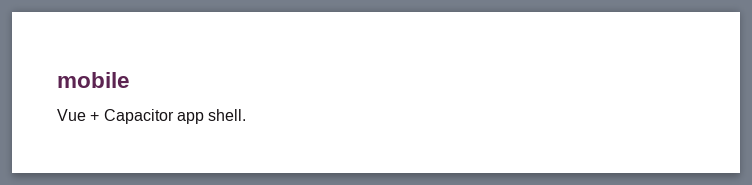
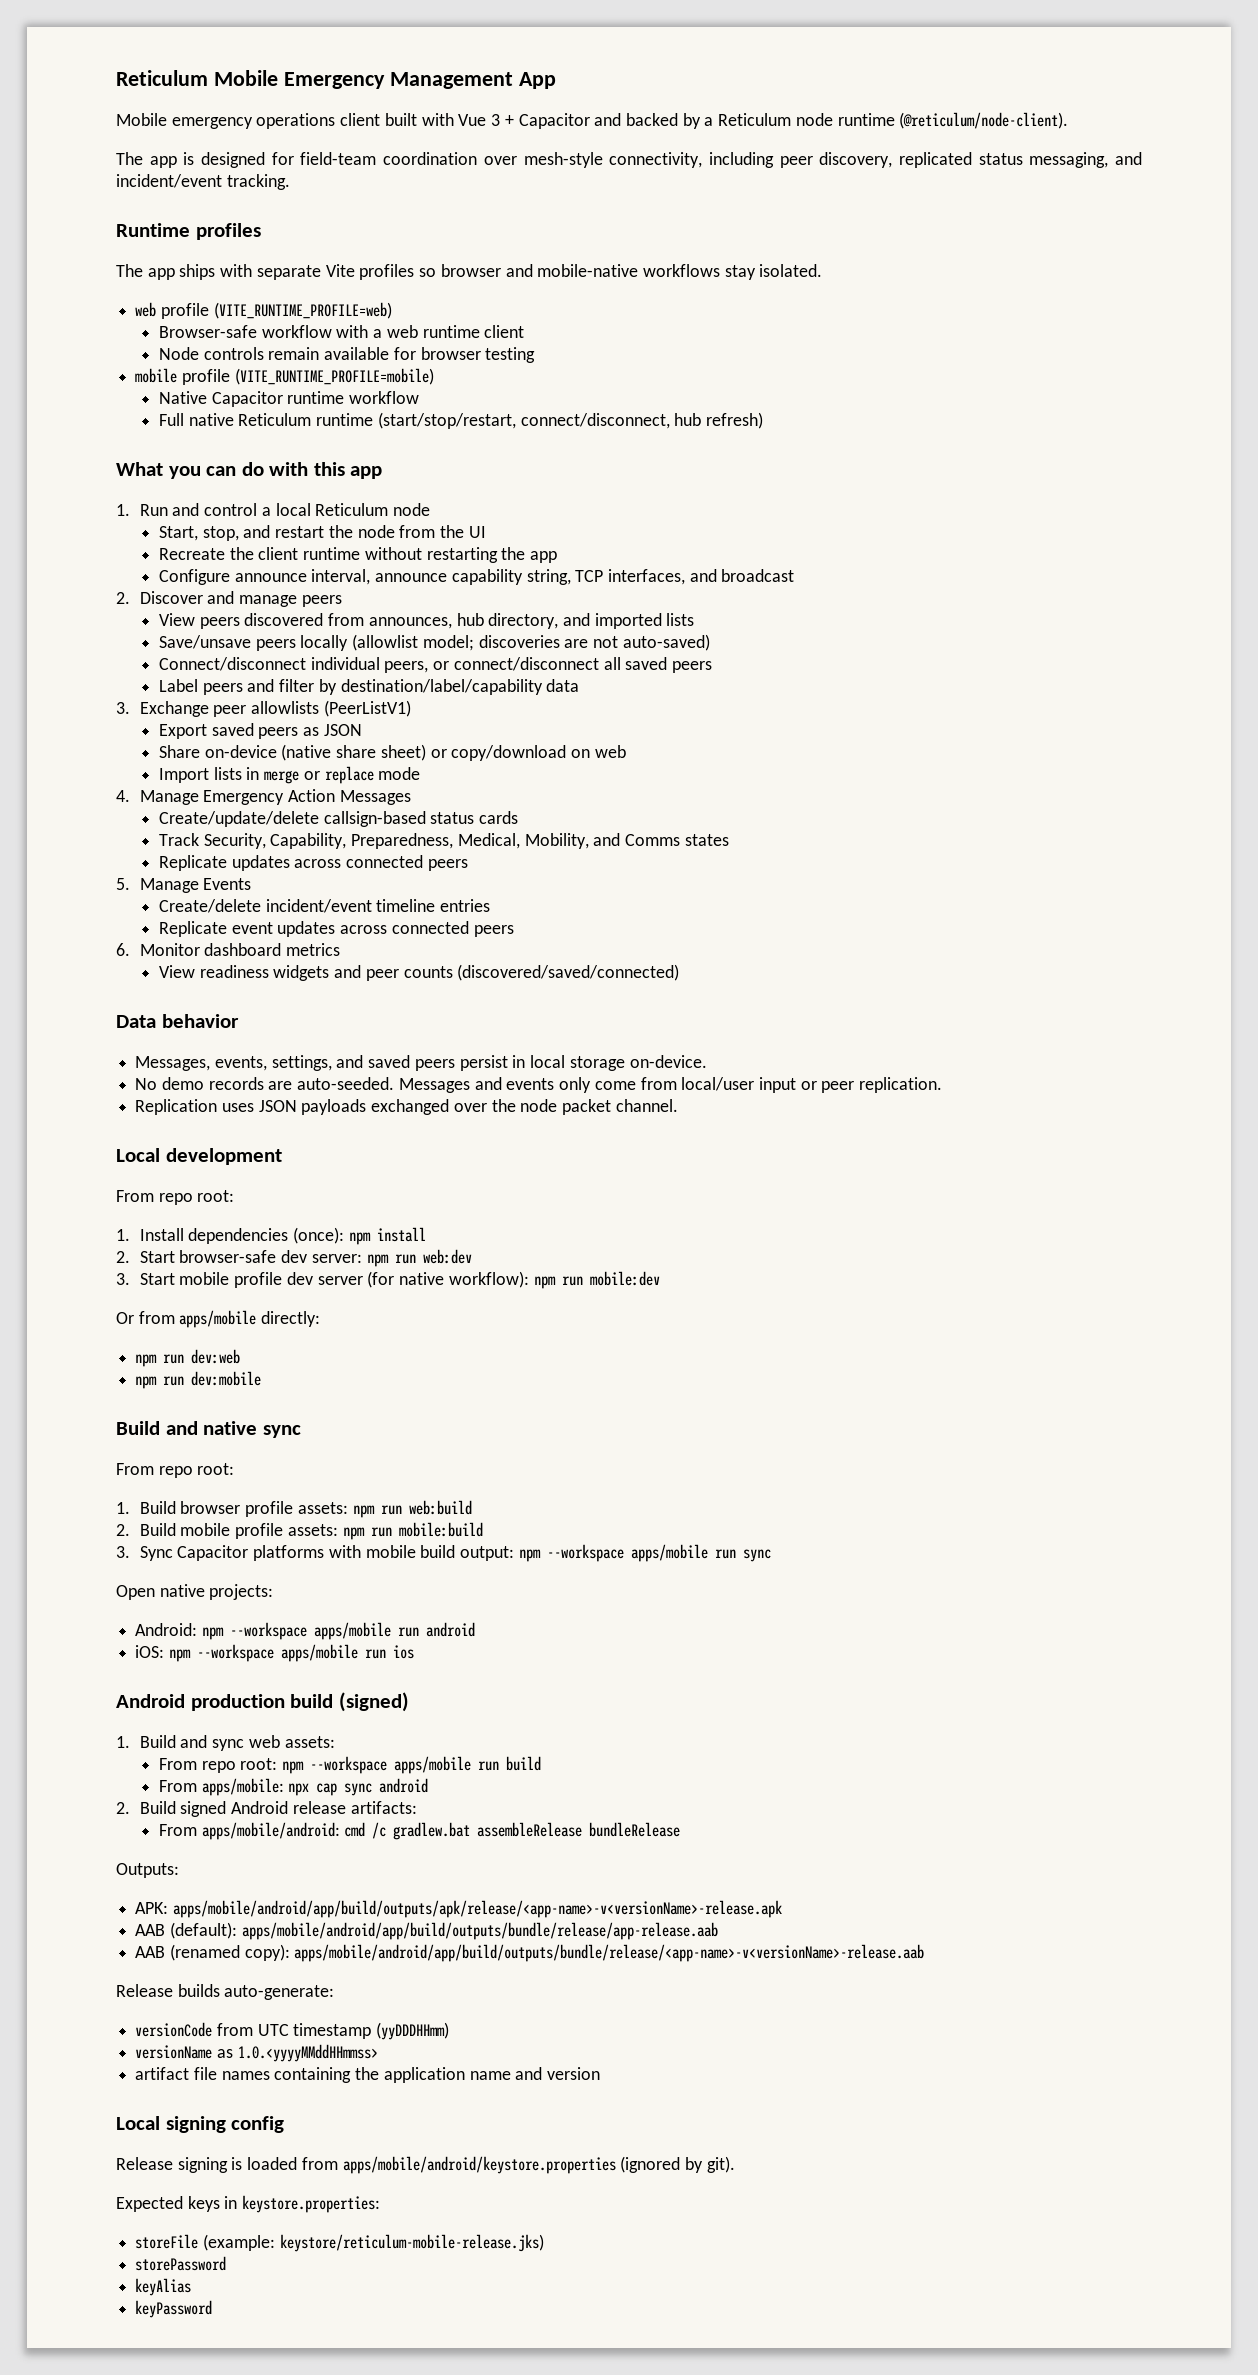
[57,72,130,88] [57,109,247,124] mobile // Vue + Capacitor app shell. -> [116,70,556,89] [116,112,1069,129] [116,152,1142,168] [116,174,290,190] [116,223,261,240] [116,264,823,280] [135,302,392,319] [158,325,525,338] [158,347,536,363] [135,368,434,385] [158,391,420,407] [158,412,764,429] [116,462,383,479] [116,503,431,516] [158,525,486,541] [158,547,558,563] [158,569,795,585] [116,591,342,607] [158,613,695,629] [158,634,710,651] [158,657,713,673] [158,679,580,695] [116,700,411,717] [158,723,362,739] [158,744,626,761] [158,766,421,784] [116,789,411,805] [158,811,519,827] [158,833,729,849] [158,855,468,871] [116,878,252,893] [158,899,491,913] [158,921,514,937] [116,943,341,956] [158,964,680,981] [116,1014,239,1028] [135,1055,707,1071] [135,1077,943,1093] [135,1099,678,1115] [116,1148,282,1165] [116,1190,235,1205] [116,1227,426,1245] [116,1249,472,1267] [116,1271,660,1289] [116,1310,321,1328] [135,1349,241,1367] [135,1371,262,1389] [116,1421,301,1438] [116,1463,235,1478] [116,1500,472,1518] [116,1522,483,1540] [116,1544,771,1562] [116,1584,274,1600] [135,1622,475,1640] [135,1644,414,1662] [116,1692,409,1712] [116,1735,335,1751] [158,1756,542,1774] [158,1778,429,1796] [116,1801,417,1817] [158,1822,681,1840] [116,1863,179,1878] [135,1900,782,1918] [135,1922,718,1940] [135,1944,925,1962] [116,1984,335,2000] [135,2022,450,2040] [135,2044,378,2062] [135,2067,601,2083] [116,2116,285,2133] [116,2156,735,2174] [116,2195,381,2213] [135,2234,544,2252] [135,2256,227,2271] [135,2278,192,2296] [135,2300,213,2318] Reticulum Mobile Emergency Management App // Mobile emergency operations client built with Vue 3 + Capacitor and backed by a Reticulum node runtime (@reticulum/node-client). // The app is designed for field-team coordination over mesh-style connectivity, including peer discovery, replicated status messaging, and incident/event tracking. // Runtime profiles // The app ships with separate Vite profiles so browser and mobile-native workflows stay isolated. // web profile (VITE_RUNTIME_PROFILE=web) // Browser-safe workflow with a web runtime client // Node controls remain available for browser testing // mobile profile (VITE_RUNTIME_PROFILE=mobile) // Native Capacitor runtime workflow // Full native Reticulum runtime (start/stop/restart, connect/disconnect, hub refresh) // What you can do with this app // 1. Run and control a local Reticulum node // Start, stop, and restart the node from the UI // Recreate the client runtime without restarting the app // Configure announce interval, announce capability string, TCP interfaces, and broadcast // 2. Discover and manage peers // View peers discovered from announces, hub directory, and imported lists // Save/unsave peers locally (allowlist model; discoveries are not auto-saved) // Connect/disconnect individual peers, or connect/disconnect all saved peers // Label peers and filter by destination/label/capability data // 3. Exchange peer allowlists (PeerListV1) // Export saved peers as JSON // Share on-device (native share sheet) or copy/download on web // Import lists in merge or replace mode // 4. Manage Emergency Action Messages // Create/update/delete callsign-based status cards // Track Security, Capability, Preparedness, Medical, Mobility, and Comms states // Replicate updates across connected peers // 5. Manage Events // Create/delete incident/event timeline entries // Replicate event updates across connected peers // 6. Monitor dashboard metrics // View readiness widgets and peer counts (discovered/saved/connected) // Data behavior // Messages, events, settings, and saved peers persist in local storage on-device. // No demo records are auto-seeded. Messages and events only come from local/user input or peer replication. // Replication uses JSON payloads exchanged over the node packet channel. // Local development // From repo root: // 1. Install dependencies (once): npm install // 2. Start browser-safe dev server: npm run web:dev // 3. Start mobile profile dev server (for native workflow): npm run mobile:dev // Or from apps/mobile directly: // npm run dev:web // npm run dev:mobile // Build and native sync // From repo root: // 1. Build browser profile assets: npm run web:build // 2. Build mobile profile assets: npm run mobile:build // 3. Sync Capacitor platforms with mobile build output: npm --workspace apps/mobile run sync // Open native projects: // Android: npm --workspace apps/mobile run android // iOS: npm --workspace apps/mobile run ios // Android production build (signed) // 1. Build and sync web assets: // From repo root: npm --workspace apps/mobile run build // From apps/mobile: npx cap sync android // 2. Build signed Android release artifacts: // From apps/mobile/android: cmd /c gradlew.bat assembleRelease bundleRelease // Outputs: // APK: apps/mobile/android/app/build/outputs/apk/release/<app-name>-v<versionName>-release.apk // AAB (default): apps/mobile/android/app/build/outputs/bundle/release/app-release.aab // AAB (renamed copy): apps/mobile/android/app/build/outputs/bundle/release/<app-name>-v<versionName>-release.aab // Release builds auto-generate: // versionCode from UTC timestamp (yyDDDHHmm) // versionName as 1.0.<yyyyMMddHHmmss> // artifact file names containing the application name and version // Local signing config // Release signing is loaded from apps/mobile/android/keystore.properties (ignored by git). // Expected keys in keystore.properties: // storeFile (example: keystore/reticulum-mobile-release.jks) // storePassword // keyAlias // keyPassword

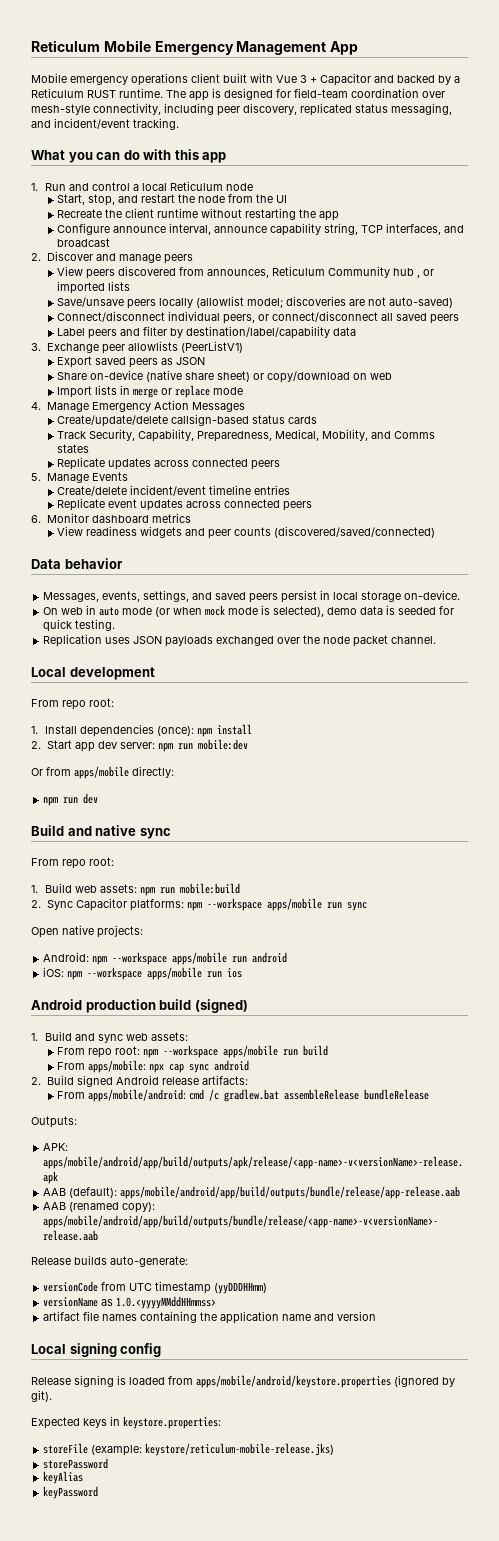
[795,112,1069,129] node runtime (@reticulum/node-client). // -> [87,88,163,98] RUST runtime.
[116,223,261,240] [116,264,823,280] [135,302,392,319] [158,325,525,338] [158,347,536,363] [135,368,434,385] [158,391,420,407] [158,412,764,429] // Runtime profiles // The app ships with separate Vite profiles so browser and mobile-native workflows stay isolated. // web profile (VITE_RUNTIME_PROFILE=web) // Browser-safe workflow with a web runtime client // Node controls remain available for browser testing // mobile profile (VITE_RUNTIME_PROFILE=mobile) // Native Capacitor runtime workflow // Full native Reticulum runtime (start/stop/restart, connect/disconnect, hub refresh) -> (179, 124) none
[456,613,591,629] hub directory, and -> [272,266,435,278] Reticulum Community hub , or
[135,1077,943,1093] No demo records are auto-seeded. Messages and events only come from local/user input or peer replication. -> [43,605,455,617] [43,619,116,632] On web in auto mode (or when mock mode is selected), demo data is seeded for quick testing.
[179,1250,277,1263] browser-safe -> [74,742,95,752] app
[422,1249,472,1264] [116,1271,583,1289] web:dev // 3. Start mobile profile dev server (for native workflow): npm run -> (193, 746) none
[191,1349,241,1364] [135,1371,262,1389] dev:web // npm run dev:mobile -> [83,793,99,804] dev
[180,1500,472,1518] [116,1523,284,1539] browser profile assets: npm run web:build // 2. Build mobile profile -> [75,885,98,893] web
[116,1546,130,1558] 3. -> [31,900,41,908] 2.
[253,1545,515,1561] platforms with mobile build output: -> [129,899,184,911] platforms:

